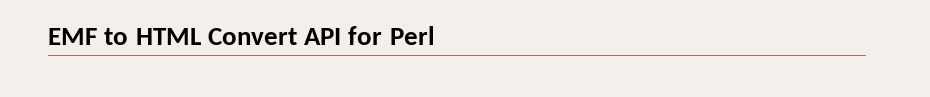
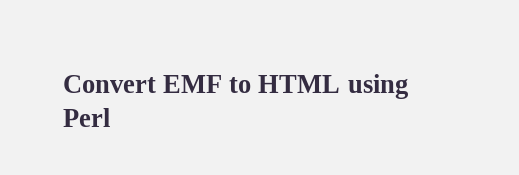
(48, 36) none -> [63,75,156,93] Convert
[207,26,383,45] Convert API for -> [347,74,408,99] using

